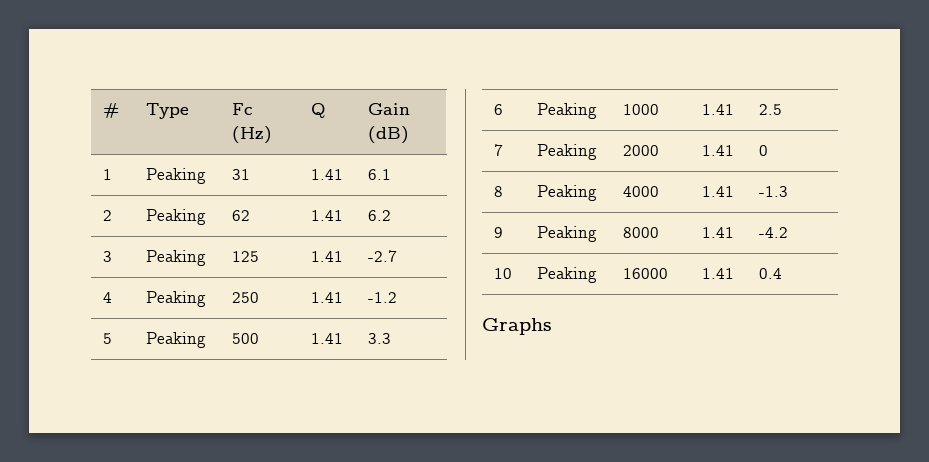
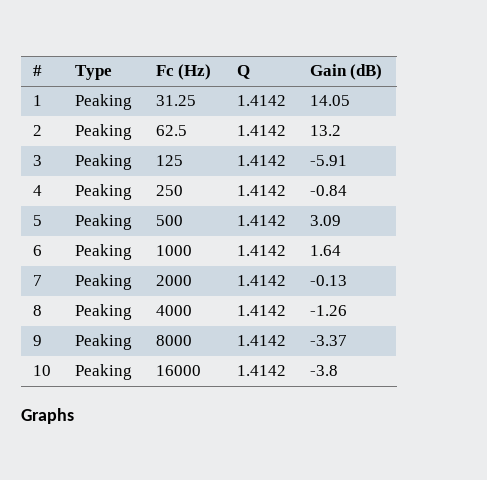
[232,169,251,180] [311,169,344,180] [368,169,392,180] 31 | 1.41 | 6.1 -> [155,95,196,106] [236,95,286,106] [309,95,350,106] 31.25 | 1.4142 | 14.05
[232,210,251,221] [311,210,344,221] [368,210,392,221] 62 | 1.41 | 6.2 -> [155,125,187,136] [236,125,286,136] [309,125,341,136] 62.5 | 1.4142 | 13.2
[311,251,344,262] [368,250,398,262] 1.41 | -2.7 -> [236,155,286,166] [309,155,347,166] 1.4142 | -5.91
[311,292,344,303] [368,292,398,303] 1.41 | -1.2 -> [236,185,286,196] [309,185,347,196] 1.4142 | -0.84
[311,333,344,344] [368,333,392,344] 1.41 | 3.3 -> [236,215,286,226] [309,215,341,226] 1.4142 | 3.09
[702,104,735,115] [759,104,783,115] 1.41 | 2.5 -> [236,245,286,256] [309,245,341,256] 1.4142 | 1.64
[702,145,735,156] [759,145,769,156] 1.41 | 0 -> [236,275,286,286] [309,275,347,286] 1.4142 | -0.13
[702,186,735,197] [759,186,789,197] 1.41 | -1.3 -> [236,305,286,316] [309,305,347,316] 1.4142 | -1.26
[702,227,735,238] [759,227,789,238] 1.41 | -4.2 -> [236,335,286,346] [309,335,347,346] 1.4142 | -3.37
[702,268,735,279] [759,268,783,279] 1.41 | 0.4 -> [236,365,286,376] [309,365,338,376] 1.4142 | -3.8

